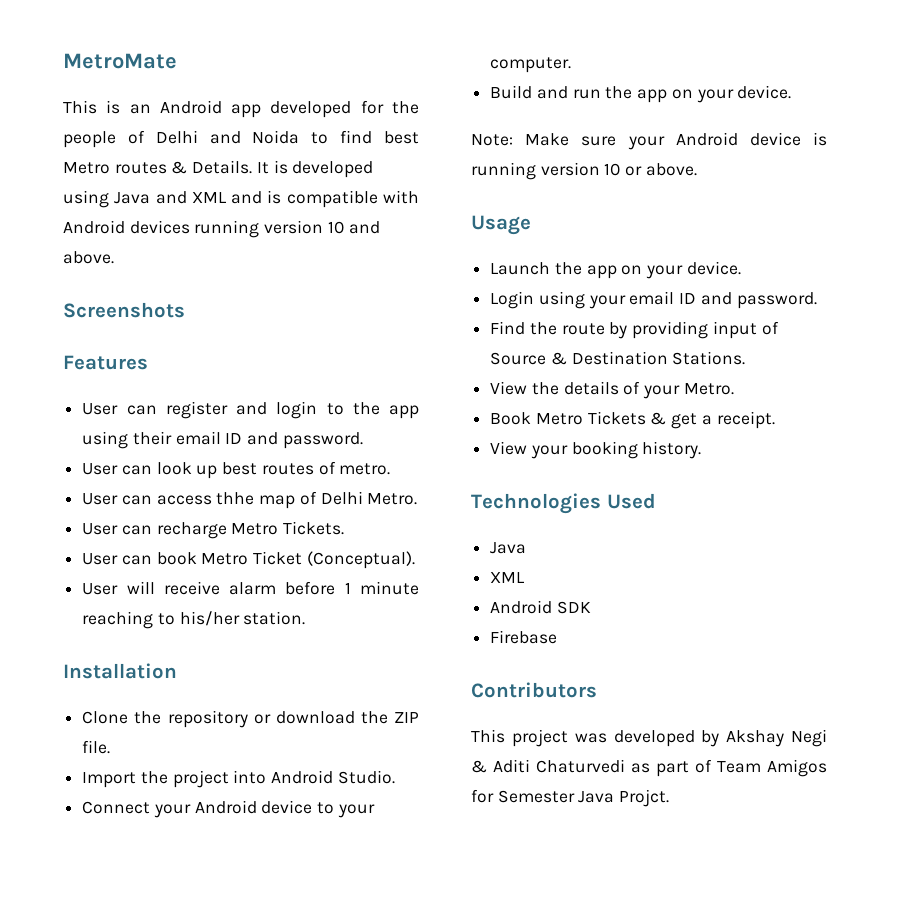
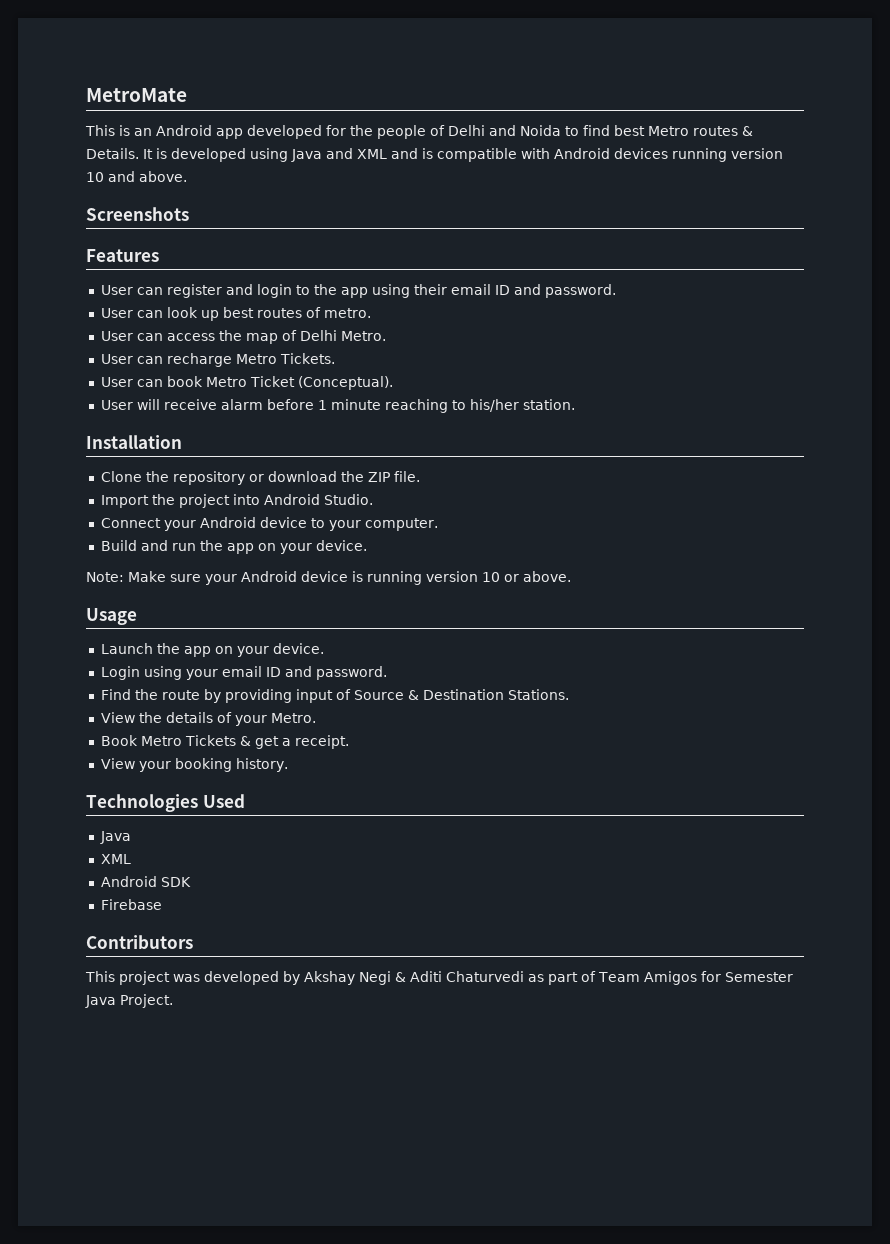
[216,492,255,505] thhe -> [218,330,242,341] the
[619,789,670,807] Projct. -> [120,994,173,1008] Project.

